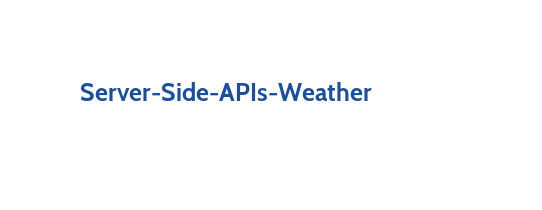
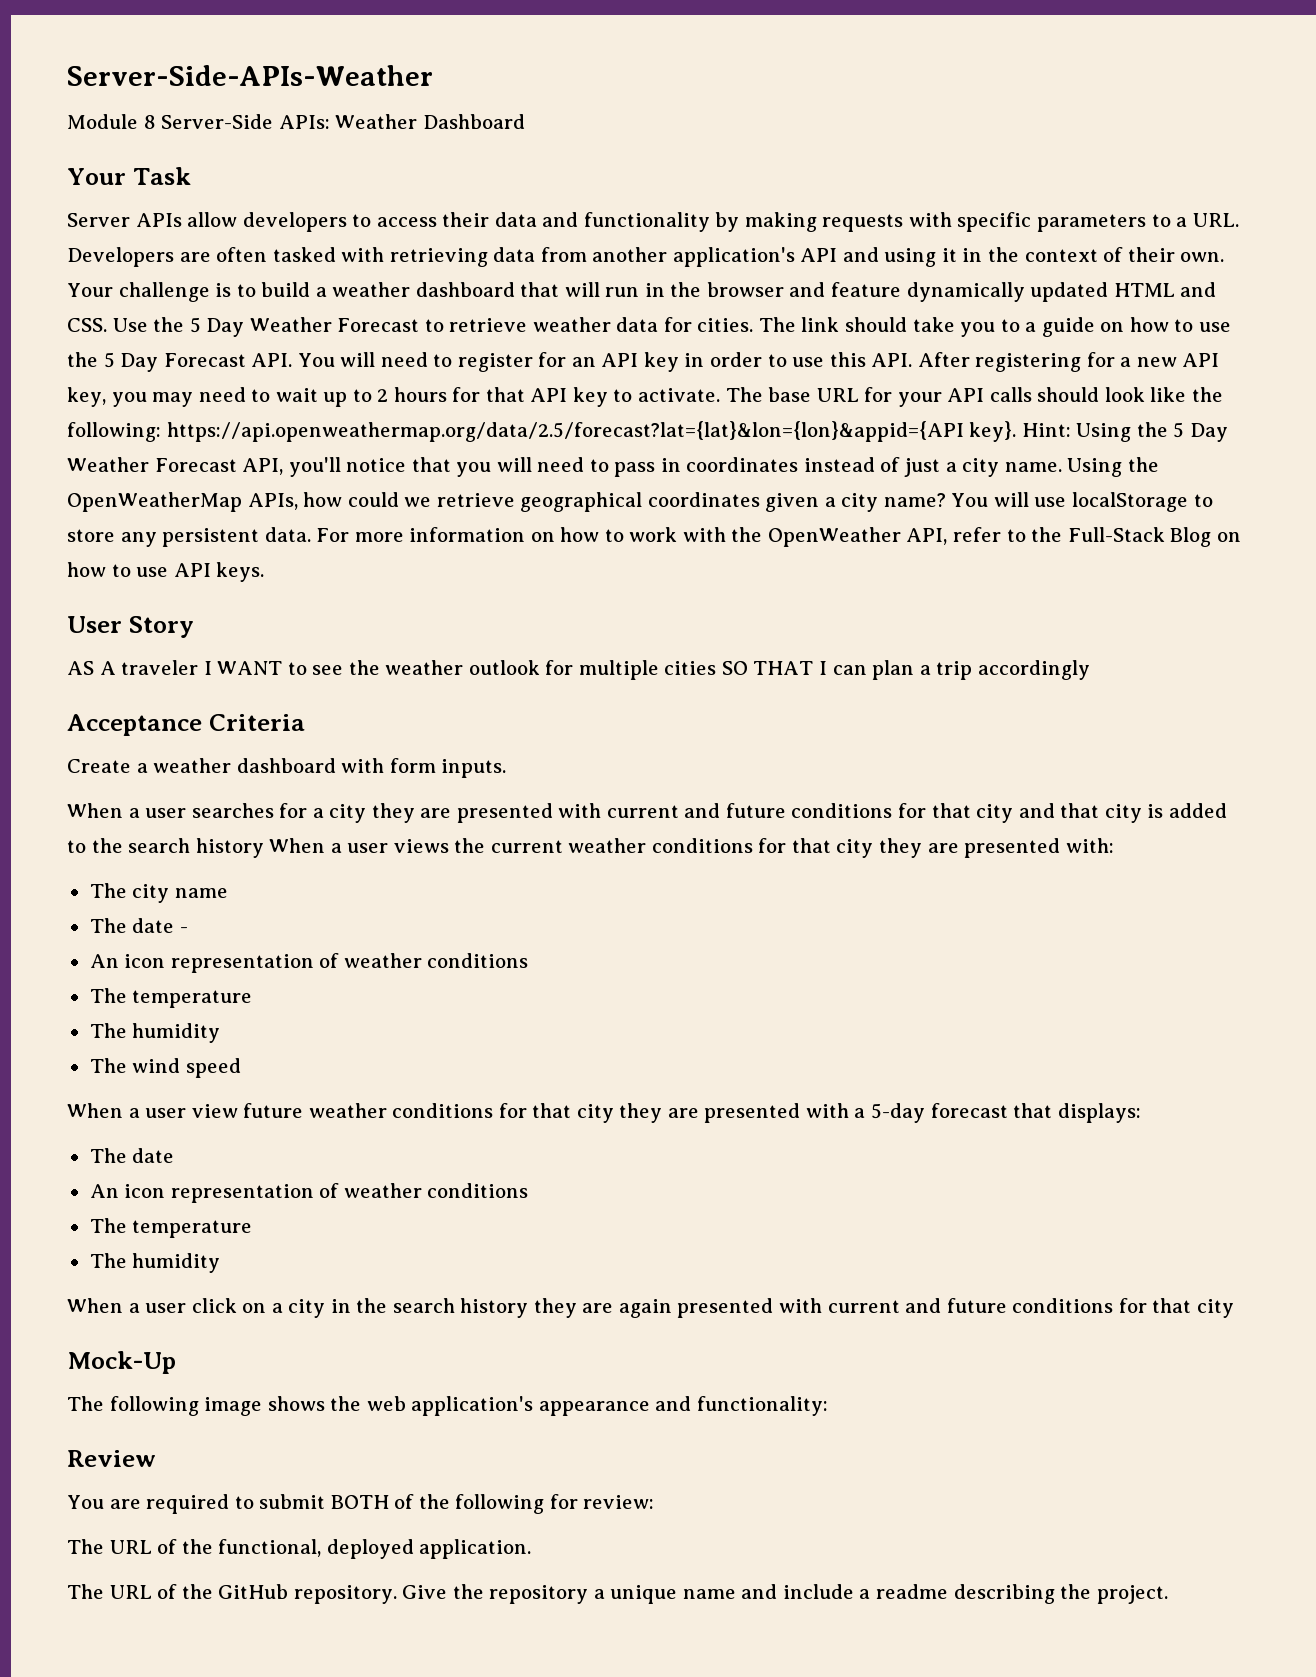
(372, 91) none -> [67,114,525,129] [67,167,191,185] [67,212,1239,232] [67,247,1225,267] [67,282,1217,302] [67,317,1231,337] [67,352,1220,372] [67,387,1223,407] [67,421,1228,442] [67,457,1159,477] [67,492,1213,512] [67,527,1241,547] [67,562,265,582] [67,616,194,638] [67,660,1090,680] [67,714,305,736] [67,758,507,778] [67,803,1227,823] [67,838,1114,858] [89,883,228,903] [89,918,188,933] [89,953,529,973] [89,988,253,1008] [89,1023,221,1043] [89,1058,241,1078] [67,1103,1141,1123] [89,1148,175,1163] [89,1183,529,1203] [89,1218,253,1238] [89,1253,221,1273] [67,1298,1234,1318] [67,1351,176,1374] [67,1396,828,1416] [67,1450,156,1467] [67,1494,655,1514] [67,1539,532,1559] [67,1584,1168,1604] // Module 8 Server-Side APIs: Weather Dashboard // Your Task // Server APIs allow developers to access their data and functionality by making requests with specific parameters to a URL. Developers are often tasked with retrieving data from another application's API and using it in the context of their own. Your challenge is to build a weather dashboard that will run in the browser and feature dynamically updated HTML and CSS. Use the 5 Day Weather Forecast to retrieve weather data for cities. The link should take you to a guide on how to use the 5 Day Forecast API. You will need to register for an API key in order to use this API. After registering for a new API key, you may need to wait up to 2 hours for that API key to activate. The base URL for your API calls should look like the following: https://api.openweathermap.org/data/2.5/forecast?lat={lat}&lon={lon}&appid={API key}. Hint: Using the 5 Day Weather Forecast API, you'll notice that you will need to pass in coordinates instead of just a city name. Using the OpenWeatherMap APIs, how could we retrieve geographical coordinates given a city name? You will use localStorage to store any persistent data. For more information on how to work with the OpenWeather API, refer to the Full-Stack Blog on how to use API keys. // User Story // AS A traveler I WANT to see the weather outlook for multiple cities SO THAT I can plan a trip accordingly // Acceptance Criteria // Create a weather dashboard with form inputs. // When a user searches for a city they are presented with current and future conditions for that city and that city is added to the search history When a user views the current weather conditions for that city they are presented with: // The city name // The date - // An icon representation of weather conditions // The temperature // The humidity // The wind speed // When a user view future weather conditions for that city they are presented with a 5-day forecast that displays: // The date // An icon representation of weather conditions // The temperature // The humidity // When a user click on a city in the search history they are again presented with current and future conditions for that city // Mock-Up // The following image shows the web application's appearance and functionality: // Review // You are required to submit BOTH of the following for review: // The URL of the functional, deployed application. // The URL of the GitHub repository. Give the repository a unique name and include a readme describing the project.

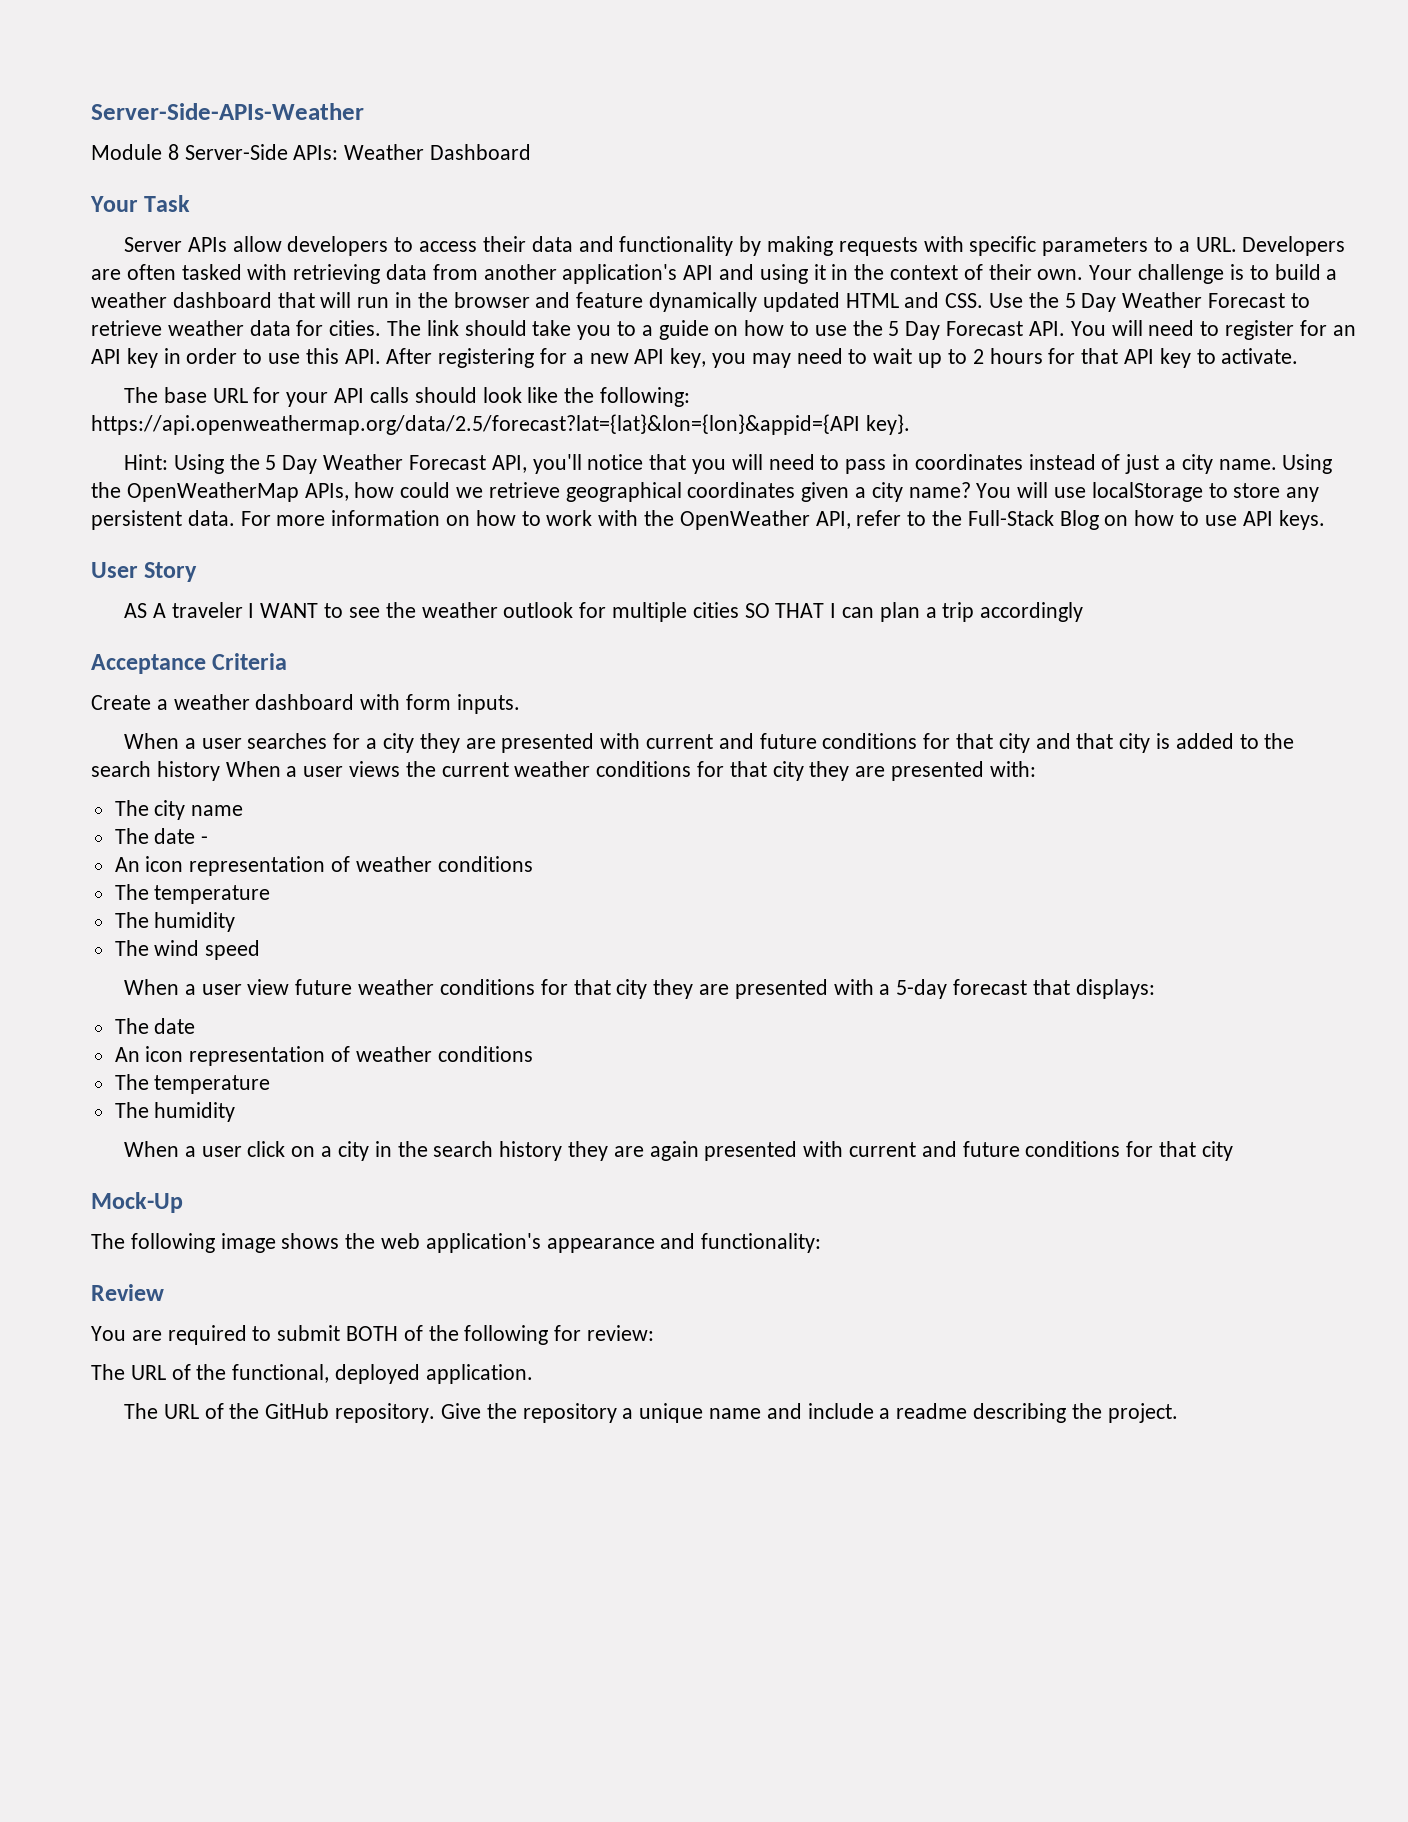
(721, 395) none -> (1299, 356) //
(1017, 431) none -> (910, 424) //

